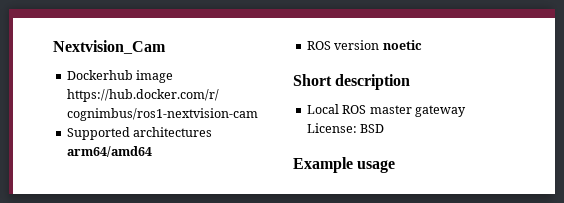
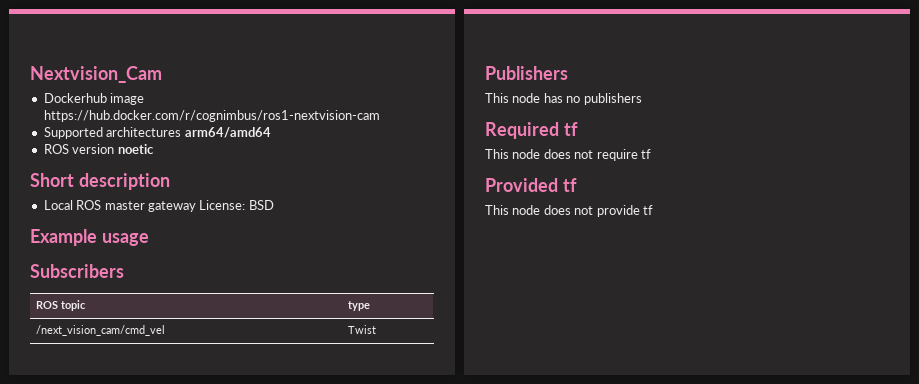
(396, 166) none -> [30,264,124,278] [35,300,86,311] [347,301,370,311] [35,325,165,336] [347,325,376,334] [485,66,568,80] [485,93,642,105] [485,122,578,139] [485,149,651,161] [485,178,577,192] [485,205,653,217] // Subscribers // ROS topic | type // /next_vision_cam/cmd_vel | Twist // Publishers // This node has no publishers // Required tf // This node does not require tf // Provided tf // This node does not provide tf

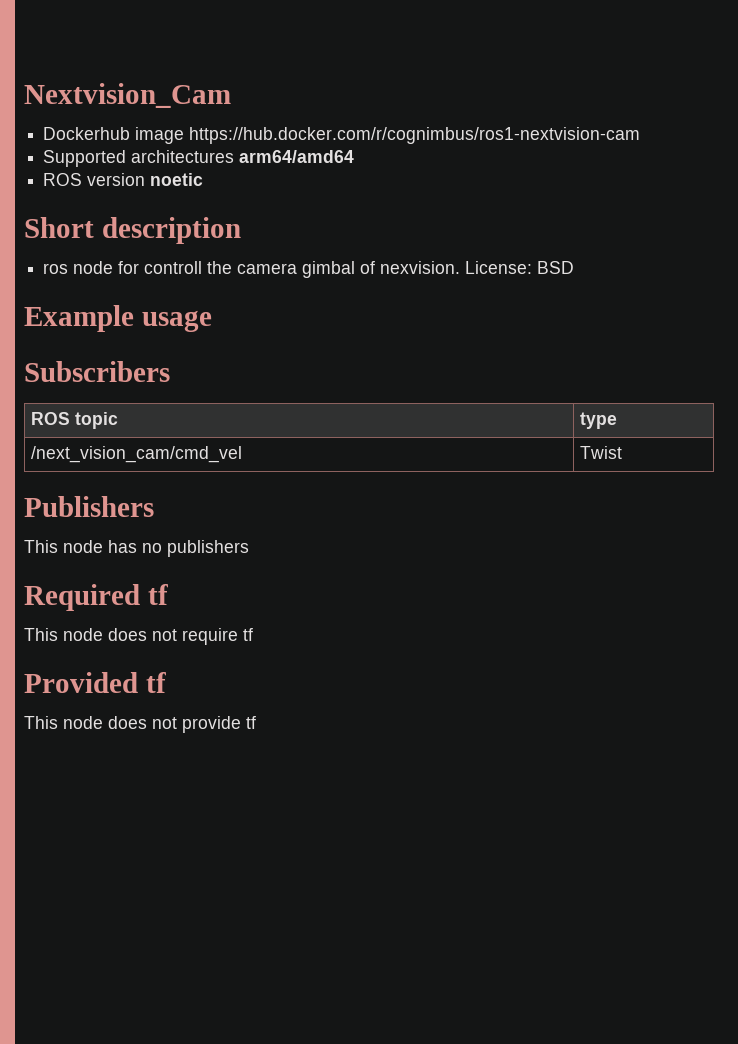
[43,200,196,212] Local ROS master gateway -> [43,261,461,278] ros node for controll the camera gimbal of nexvision.

